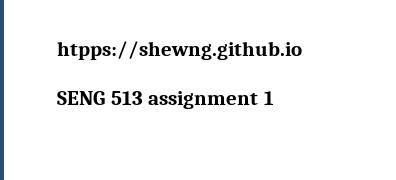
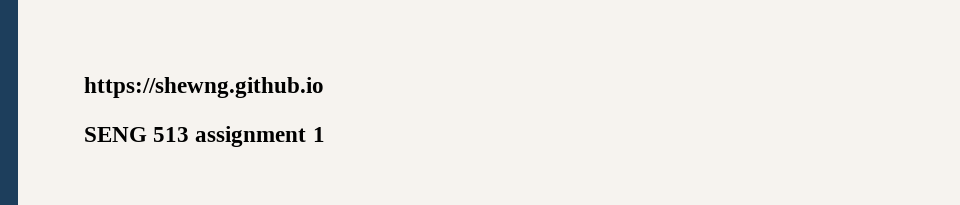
[57,41,302,60] htpps://shewng.github.io -> [84,77,324,98] https://shewng.github.io

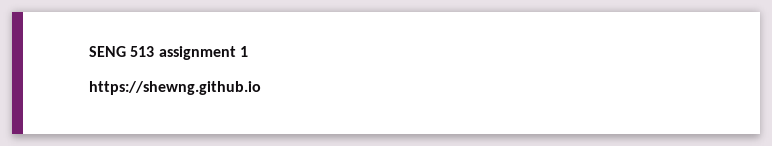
[84,77,324,98] https://shewng.github.io // -> (89, 51) none
(325, 134) none -> [89,81,261,95] // https://shewng.github.io

